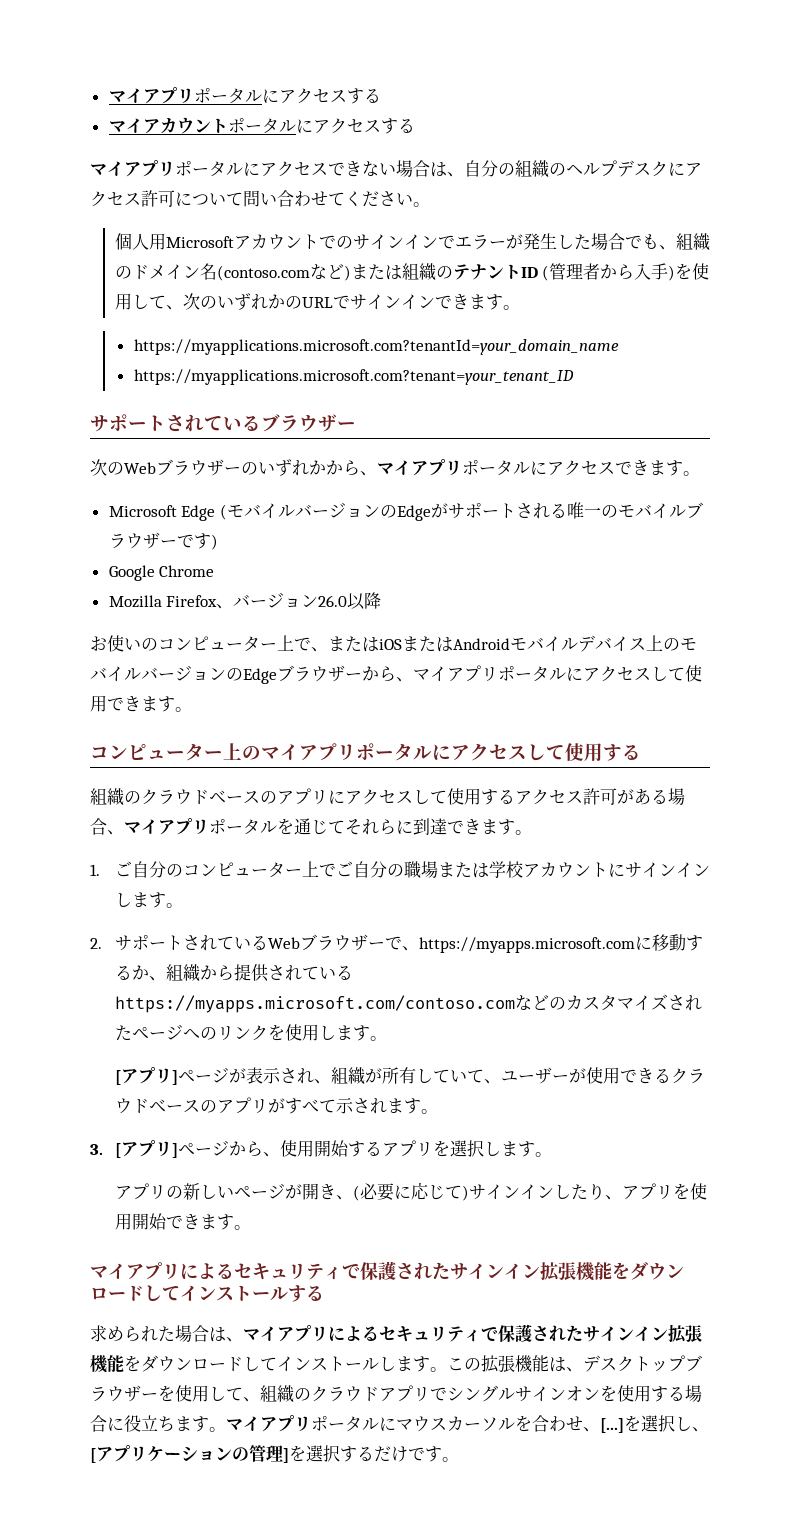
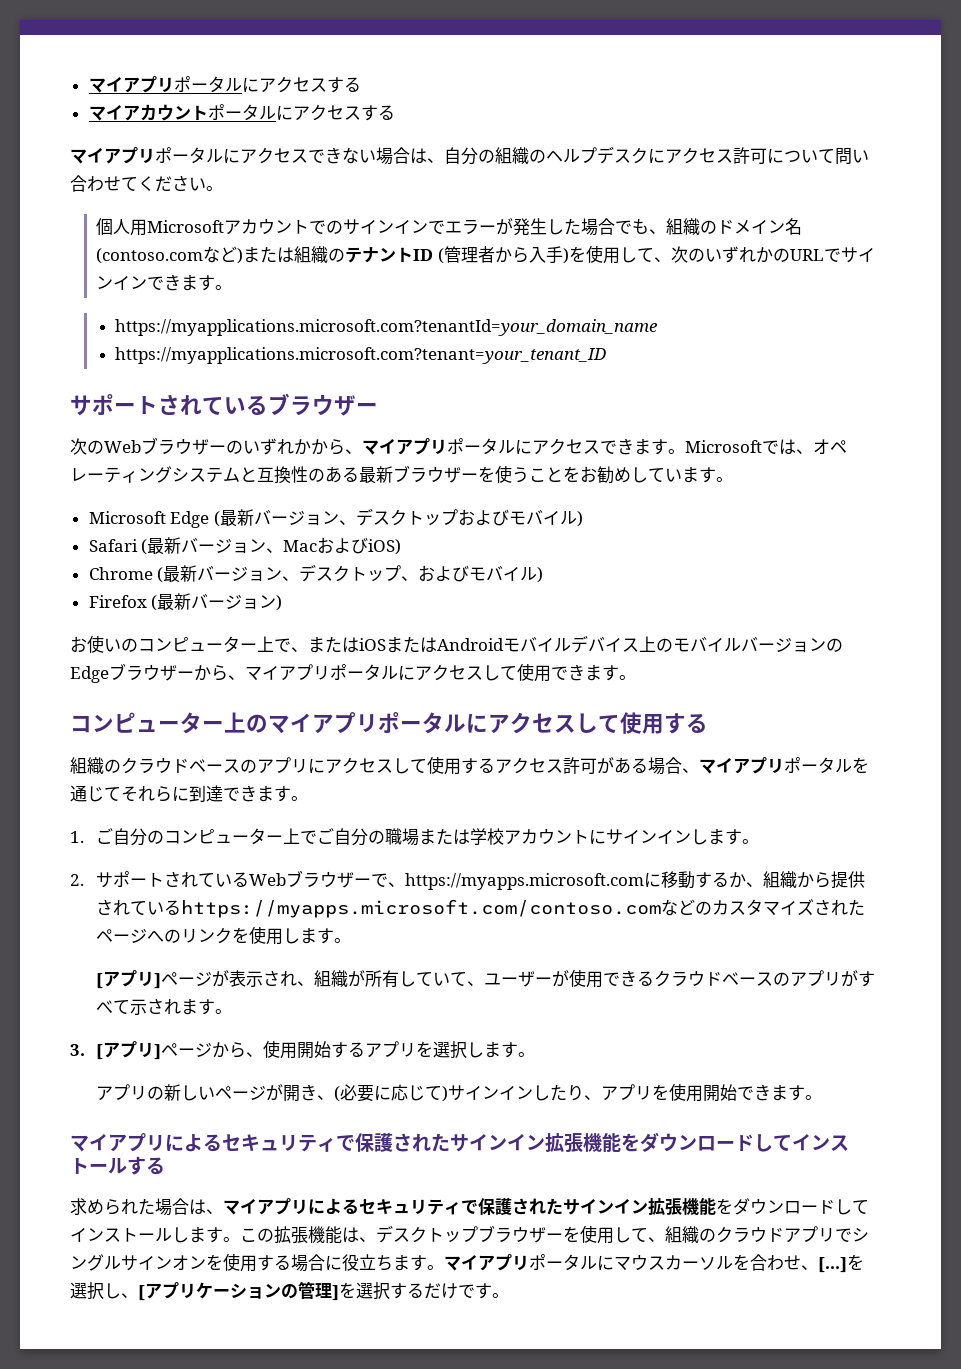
(700, 473) none -> [685,439,847,455] [70,465,733,484] Microsoftでは、オペレーティングシステムと互換性のある最新ブラウザーを使うことをお勧めしています。
[226,502,703,521] [108,532,218,550] [108,565,215,581] [108,592,382,610] モバイルバージョンのEdgeがサポートされる唯一のモバイルブラウザーです) // Google Chrome // Mozilla Firefox、バージョン26.0以降 -> [219,508,583,527] [88,537,402,555] [88,564,544,583] [88,593,283,611] 最新バージョン、デスクトップおよびモバイル) // Safari (最新バージョン、MacおよびiOS) // Chrome (最新バージョン、デスクトップ、およびモバイル) // Firefox (最新バージョン)

